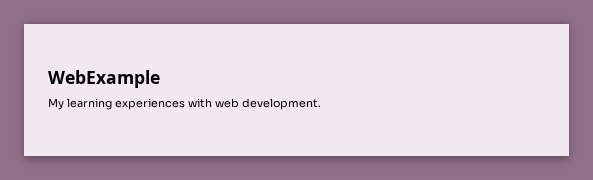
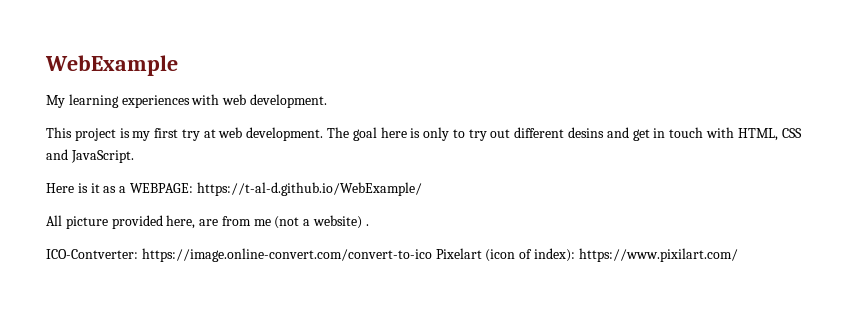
(321, 104) none -> [46,127,802,141] [46,149,134,163] [46,182,422,196] [46,215,369,229] [46,248,738,262] // This project is my first try at web development. The goal here is only to try out different desins and get in touch with HTML, CSS and JavaScript. // Here is it as a WEBPAGE: https://t-al-d.github.io/WebExample/ // All picture provided here, are from me (not a website) . // ICO-Contverter: https://image.online-convert.com/convert-to-ico Pixelart (icon of index): https://www.pixilart.com/

